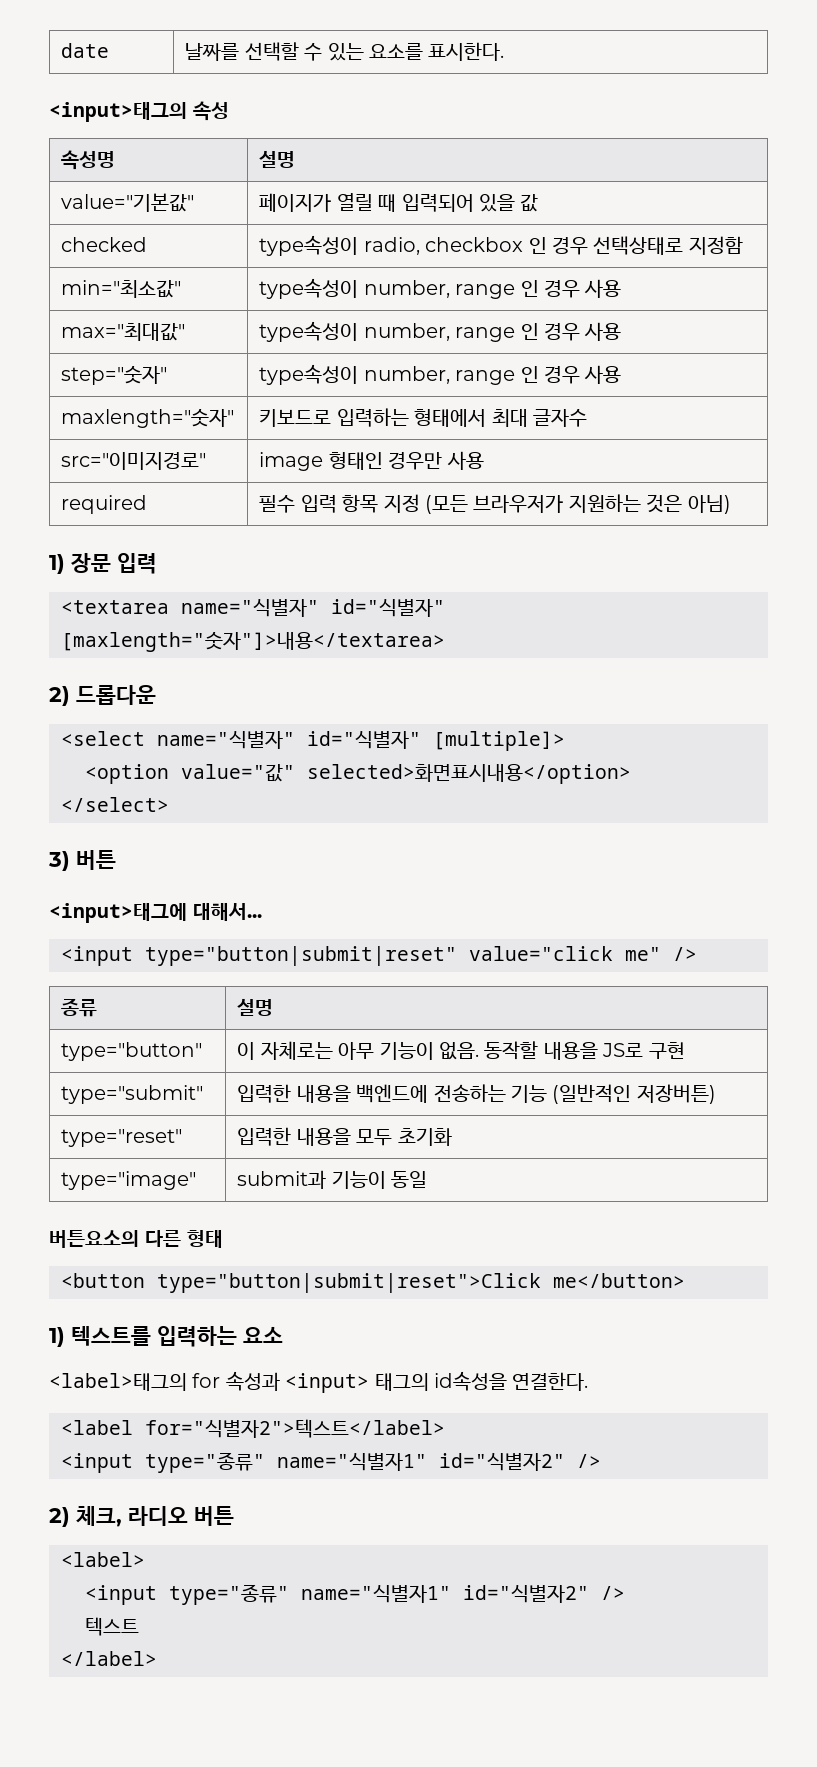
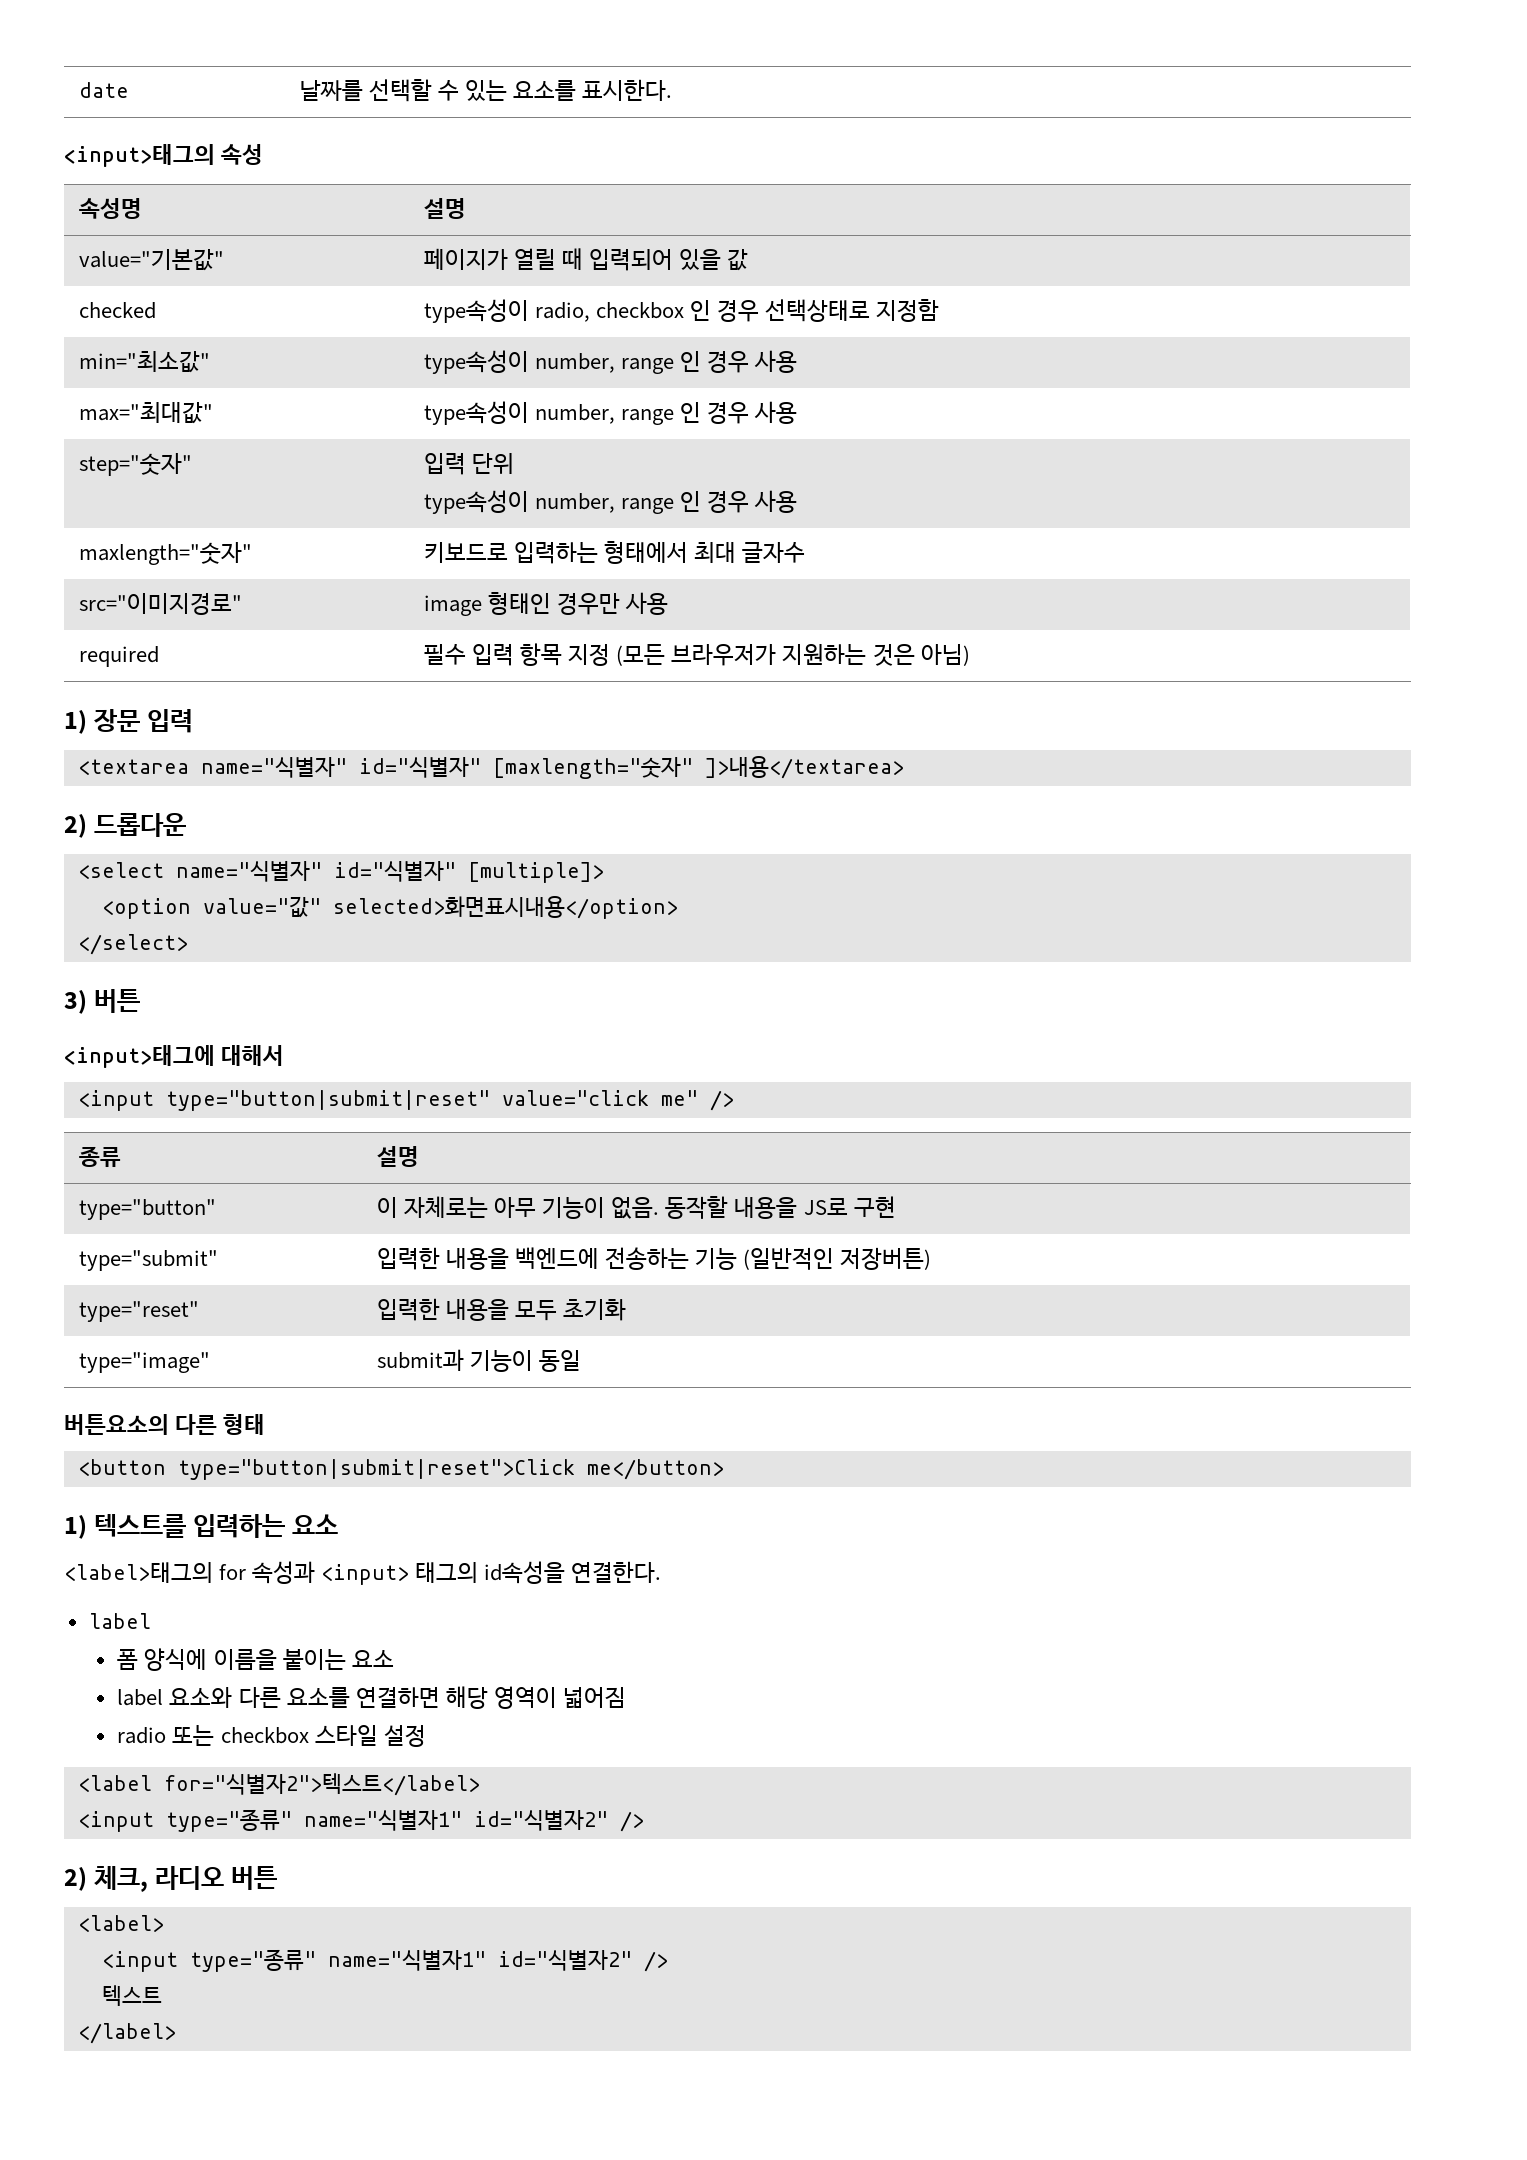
(168, 375) none -> [424,453,515,475] 입력 단위 //
[61,632,445,652] [maxlength="숫자"]>내용</textarea> -> [492,756,904,779] [maxlength="숫자" ]>내용</textarea>
[193,903,262,921] 대해서... -> [221,1045,285,1066] 대해서
(589, 1381) none -> [88,1613,151,1629] [117,1648,394,1671] [117,1686,626,1709] [117,1725,426,1747] // label // 폼 양식에 이름을 붙이는 요소 // label 요소와 다른 요소를 연결하면 해당 영역이 넓어짐 // radio 또는 checkbox 스타일 설정

